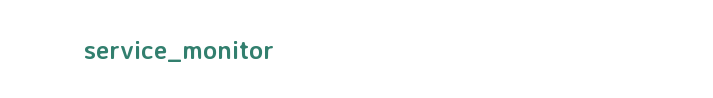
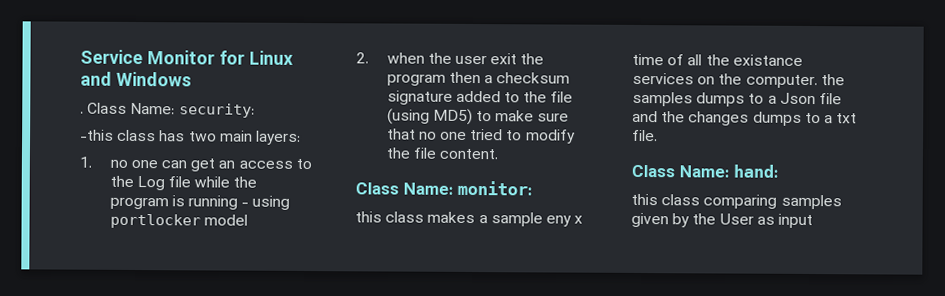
[84,41,274,62] service_monitor -> [80,49,294,65] [80,71,192,87] [80,102,255,118] [80,129,301,145] [79,156,312,172] [109,175,258,191] [109,195,291,210] [109,213,248,229] [356,52,545,65] [386,71,571,86] [386,90,574,105] [386,108,570,125] [386,128,576,144] [385,147,498,160] [355,180,534,196] [355,211,584,227] [632,53,803,66] [632,72,845,89] [632,91,842,107] [632,110,858,126] [632,129,658,142] [631,164,780,178] [631,193,842,210] [631,212,813,229] Service Monitor for Linux and Windows // . Class Name: security: // -this class has two main layers: // 1. no one can get an access to the Log file while the program is running - using portlocker model // 2. when the user exit the program then a checksum signature added to the file (using MD5) to make sure that no one tried to modify the file content. // Class Name: monitor: // this class makes a sample eny x time of all the existance services on the computer. the samples dumps to a Json file and the changes dumps to a txt file. // Class Name: hand: // this class comparing samples given by the User as input

